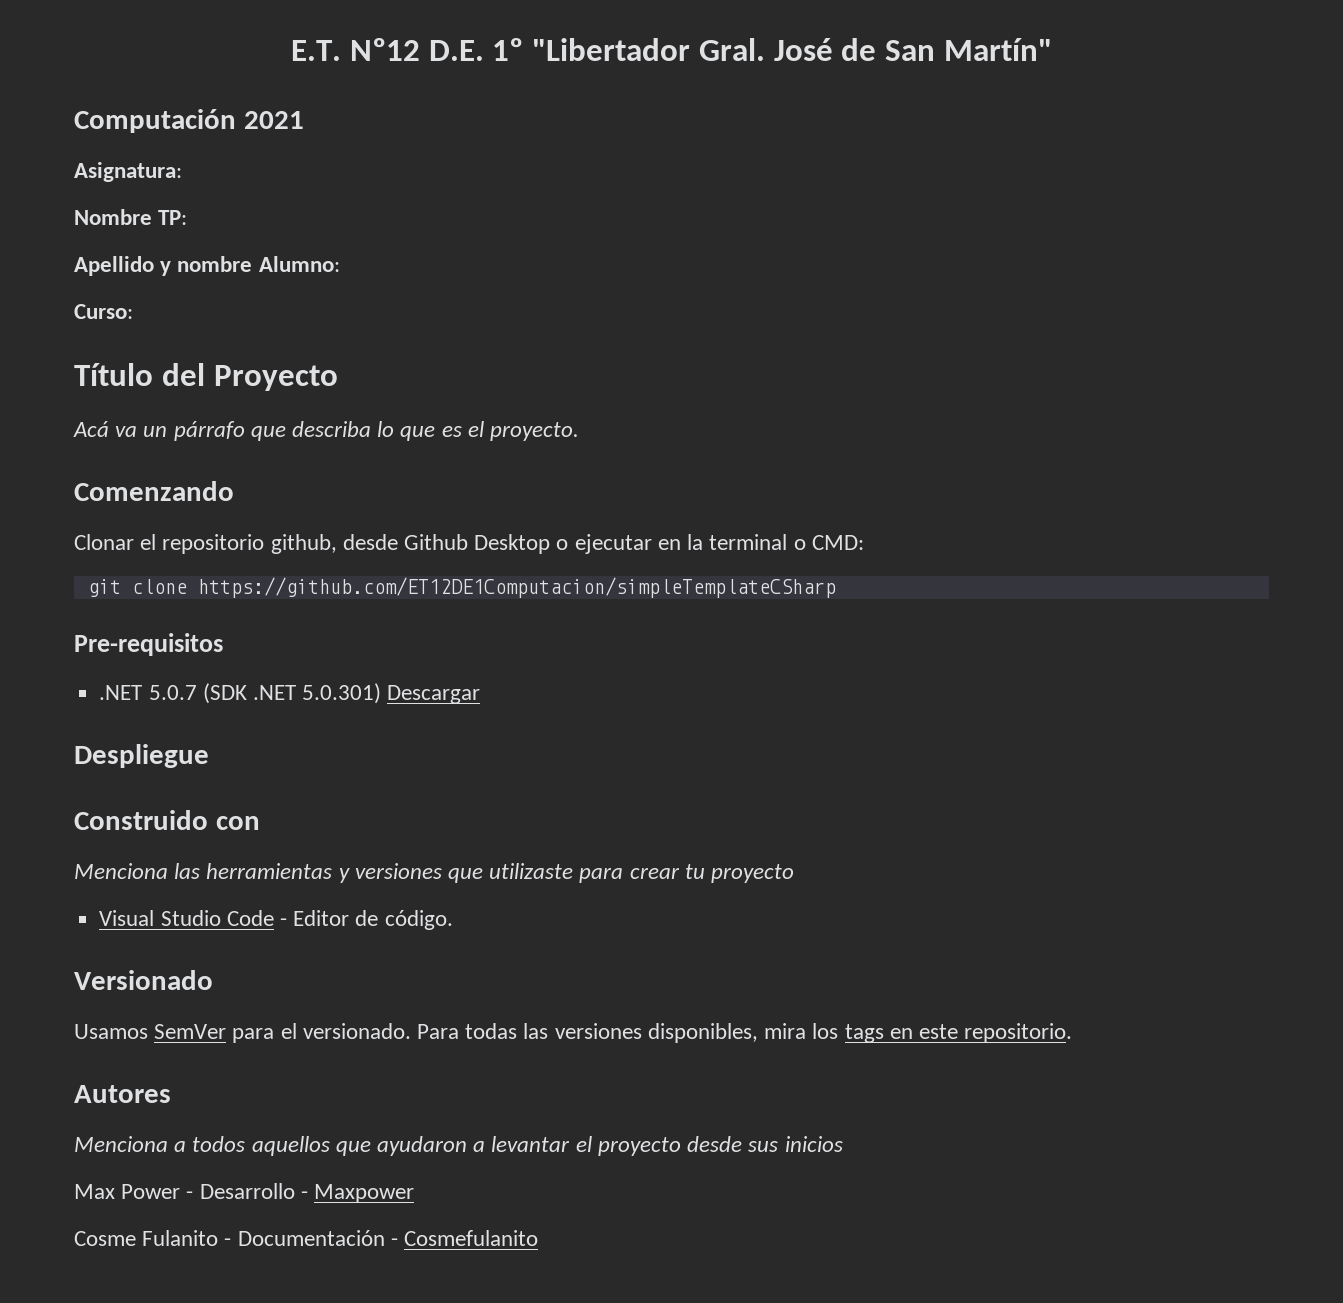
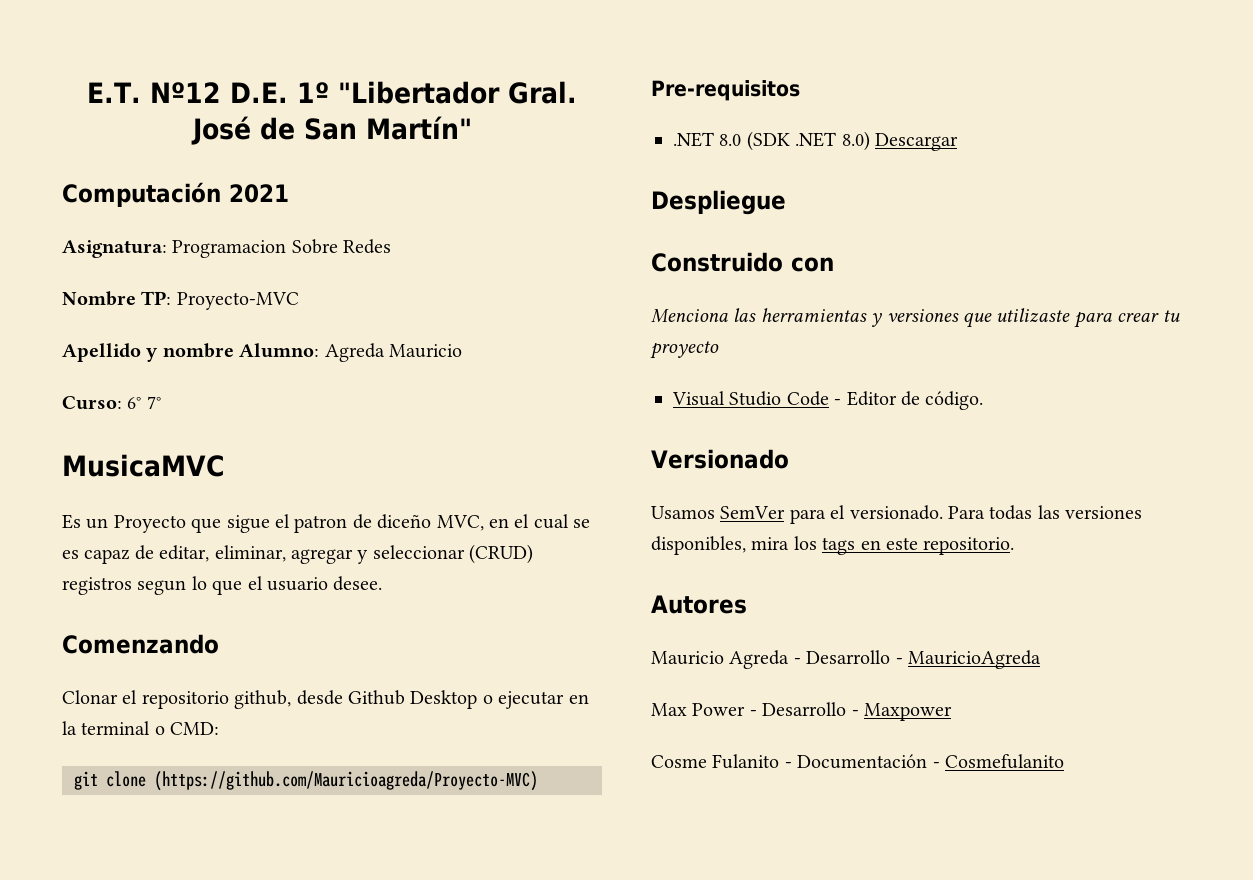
(182, 172) none -> [172,239,392,258] Programacion Sobre Redes
(188, 217) none -> [176,292,299,310] Proyecto-MVC
(340, 264) none -> [324,343,462,362] Agreda Mauricio
[74,363,338,391] [73,421,580,441] // Título del Proyecto // Acá va un párrafo que describa lo que es el proyecto. -> [127,396,161,409] [62,454,224,477] [62,514,591,533] [62,544,534,564] [62,576,383,595] 6° 7° // MusicaMVC // Es un Proyecto que sigue el patron de diceño MVC, en el cual se es capaz de editar, eliminar, agregar y seleccionar (CRUD) registros segun lo que el usuario desee.
[197,577,836,598] https://github.com/ET12DE1Computacion/simpleTemplateCSharp -> [154,771,538,791] (https://github.com/Mauricioagreda/Proyecto-MVC)
[148,685,197,700] 5.0.7 -> [719,134,742,146] 8.0
[302,683,382,704] 5.0.301) -> [841,131,870,151] 8.0)
[74,1136,843,1156] Menciona a todos aquellos que ayudaron a levantar el proyecto desde sus inicios -> [651,650,1041,669] Mauricio Agreda - Desarrollo - MauricioAgreda

